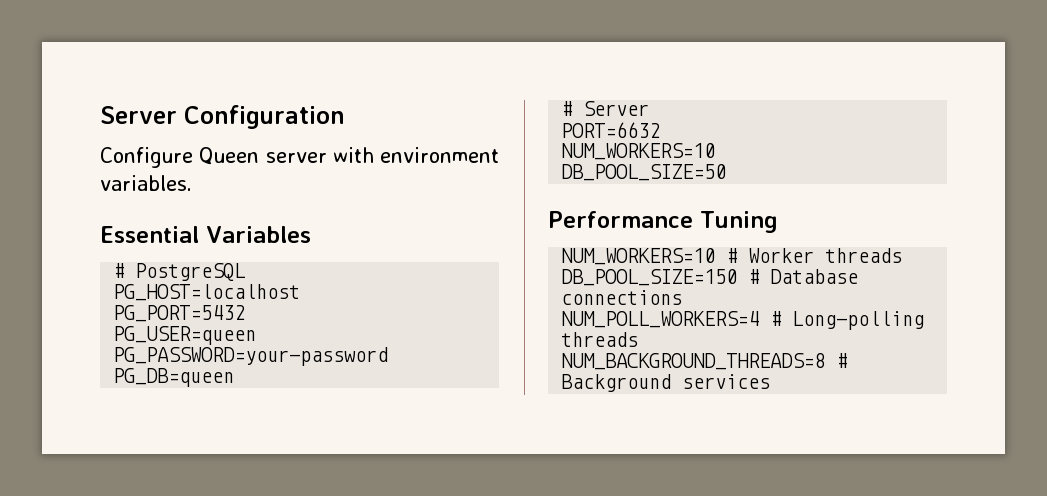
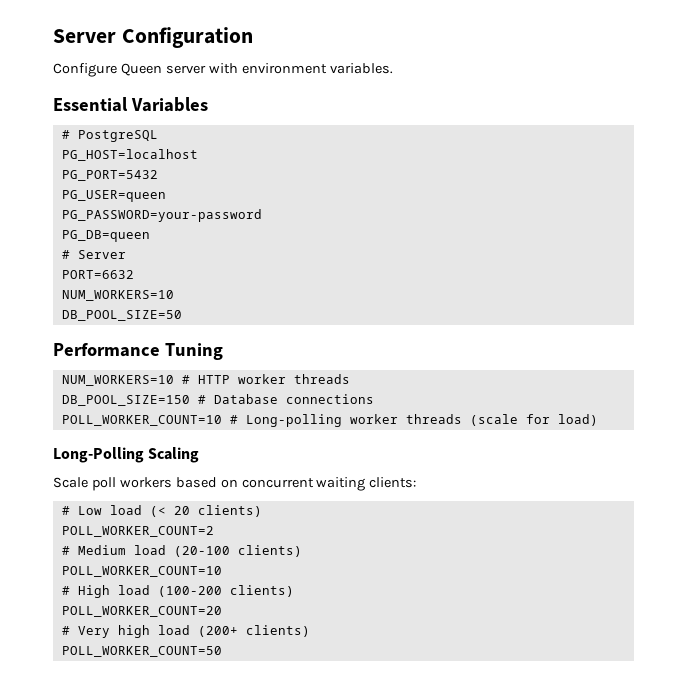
[748,248,815,263] Worker -> [197,374,286,384] HTTP worker
[561,311,760,328] NUM_POLL_WORKERS=4 -> [61,415,222,426] POLL_WORKER_COUNT=10
[561,332,639,347] [561,353,848,370] [561,374,771,392] threads // NUM_BACKGROUND_THREADS=8 # Background services -> [349,414,598,426] [53,447,200,463] [53,477,417,491] [61,505,262,517] [61,526,214,537] [61,545,302,557] [61,566,222,577] [61,585,294,598] [61,606,222,617] [61,625,310,638] [61,646,222,657] worker threads (scale for load) // Long-Polling Scaling // Scale poll workers based on concurrent waiting clients: // # Low load (< 20 clients) // POLL_WORKER_COUNT=2 // # Medium load (20-100 clients) // POLL_WORKER_COUNT=10 // # High load (100-200 clients) // POLL_WORKER_COUNT=20 // # Very high load (200+ clients) // POLL_WORKER_COUNT=50

